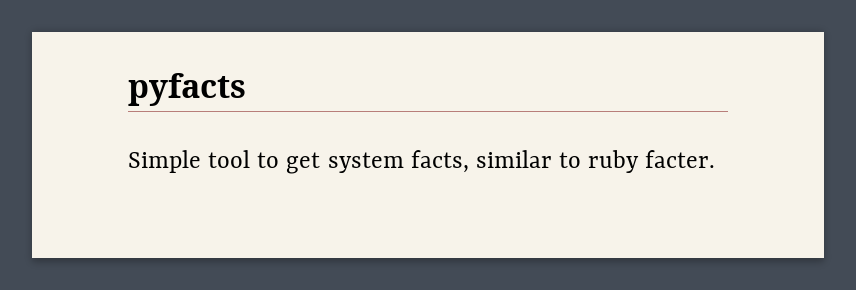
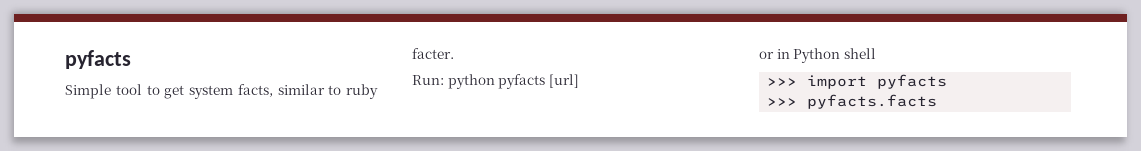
(716, 159) none -> [412,74,579,89] [759,48,876,63] [767,74,948,89] [767,94,938,109] // Run: python pyfacts [url] // or in Python shell // >>> import pyfacts // >>> pyfacts.facts

